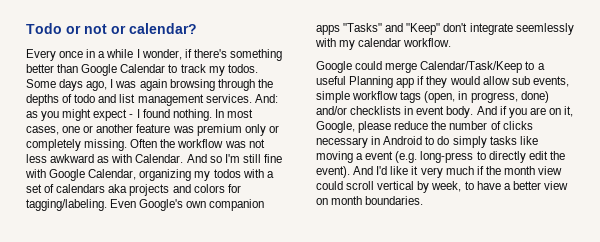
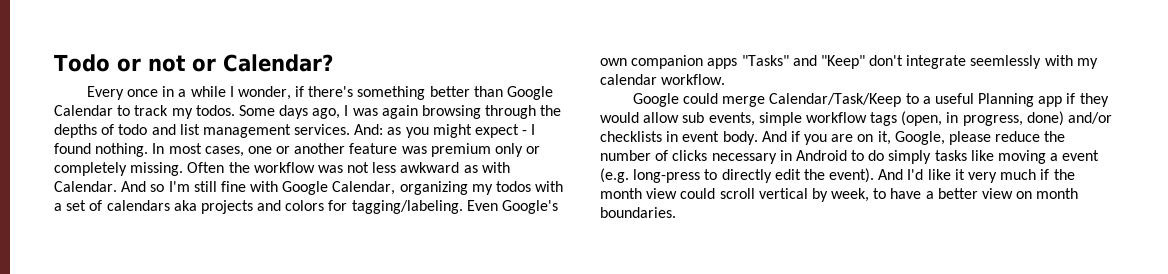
[129,23,197,34] calendar? -> [222,54,333,72] Calendar?

